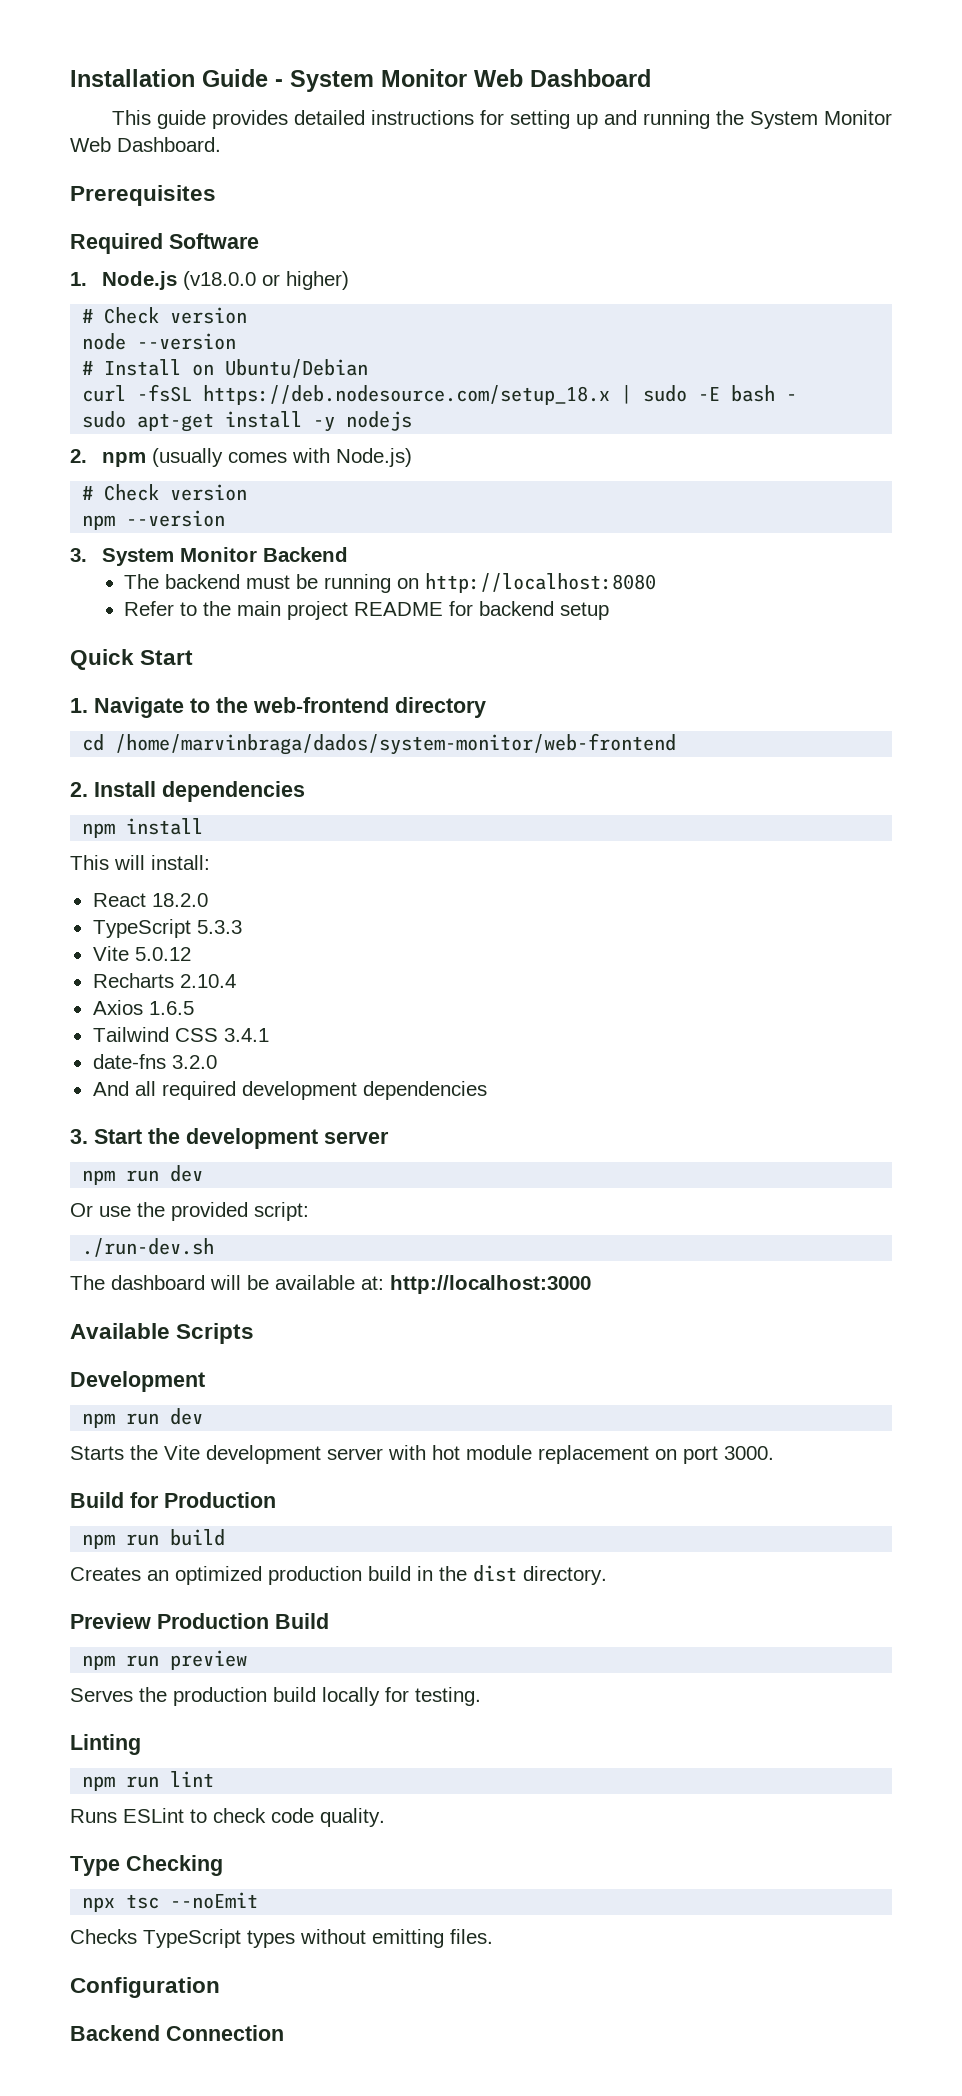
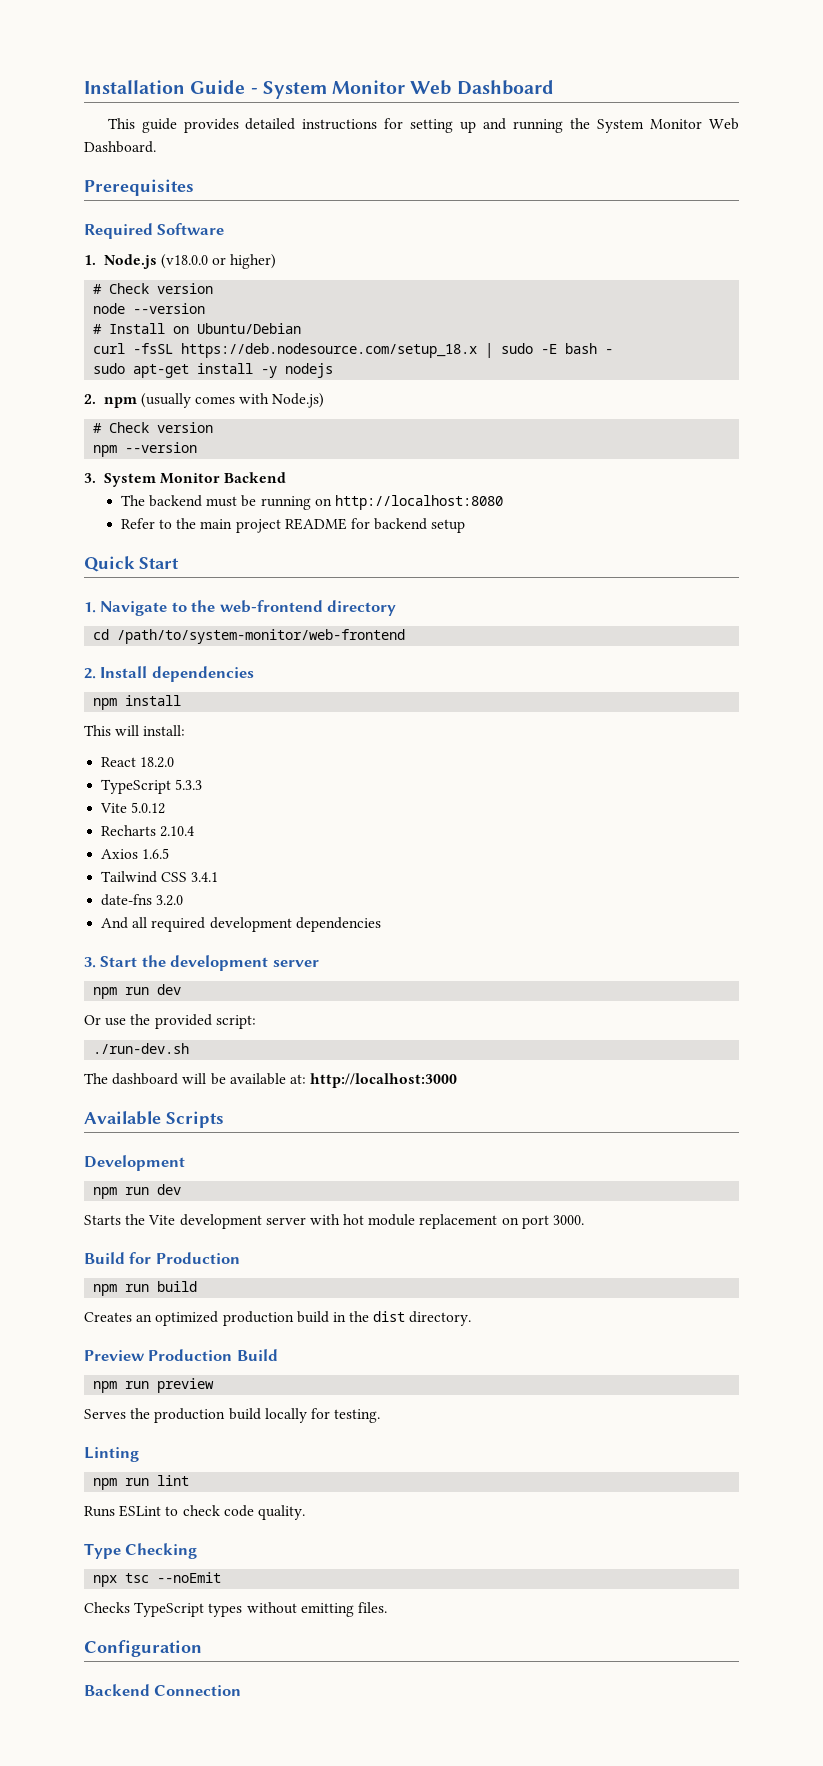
[115,733,677,755] /home/marvinbraga/dados/system-monitor/web-frontend -> [117,629,406,644] /path/to/system-monitor/web-frontend

